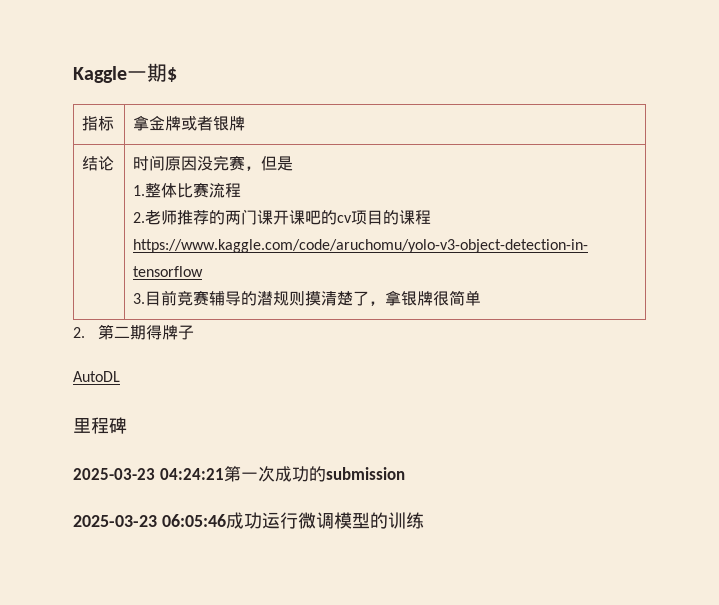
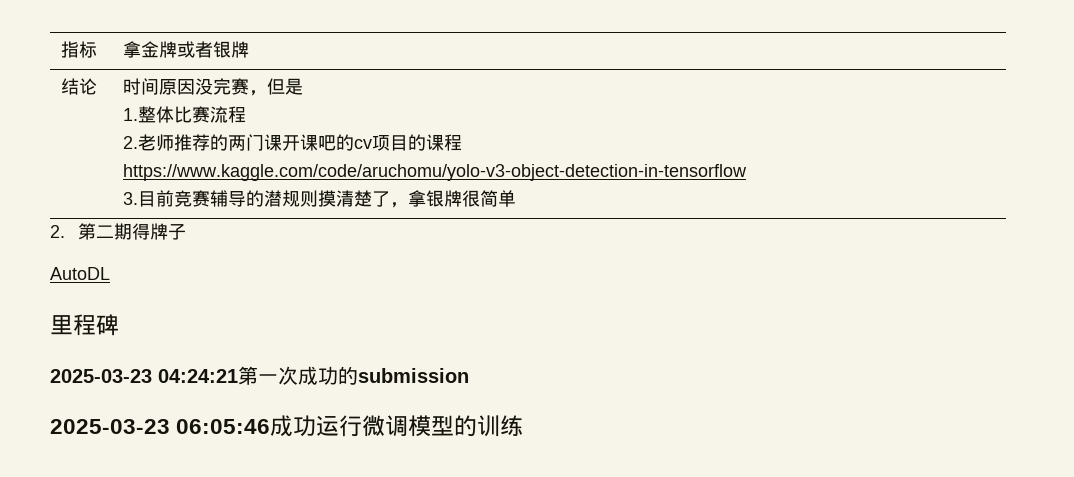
[73,63,177,83] Kaggle一期$ // -> (60, 49) none

